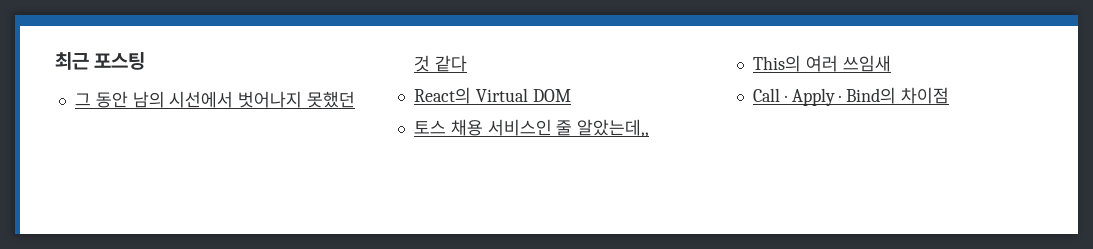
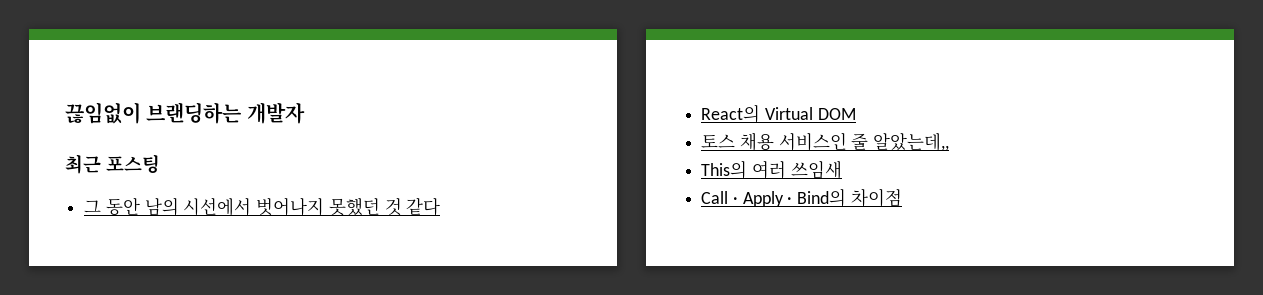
(55, 61) none -> [65,102,305,124] 끊임없이 브랜딩하는 개발자 //

